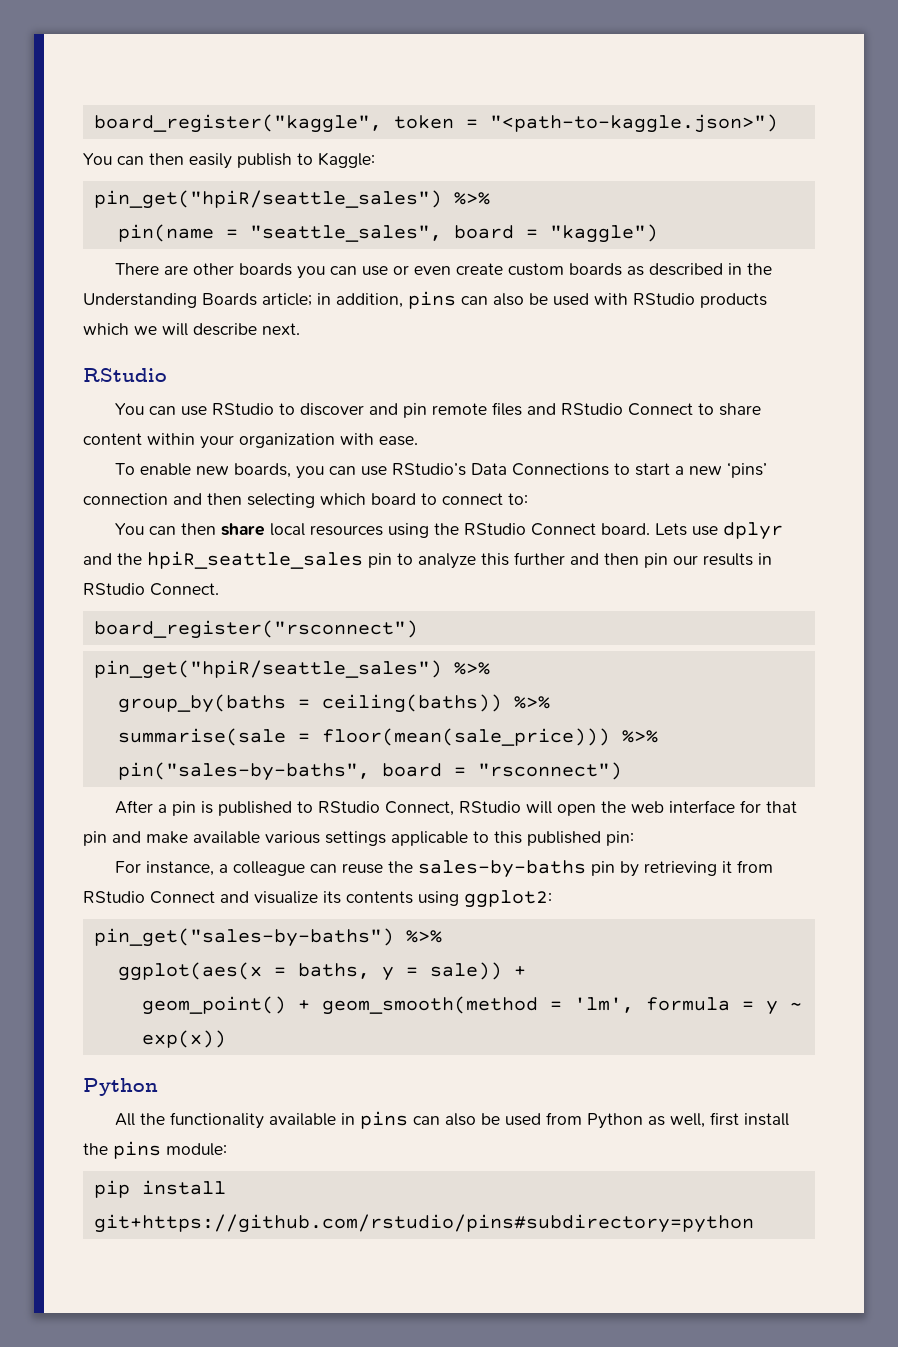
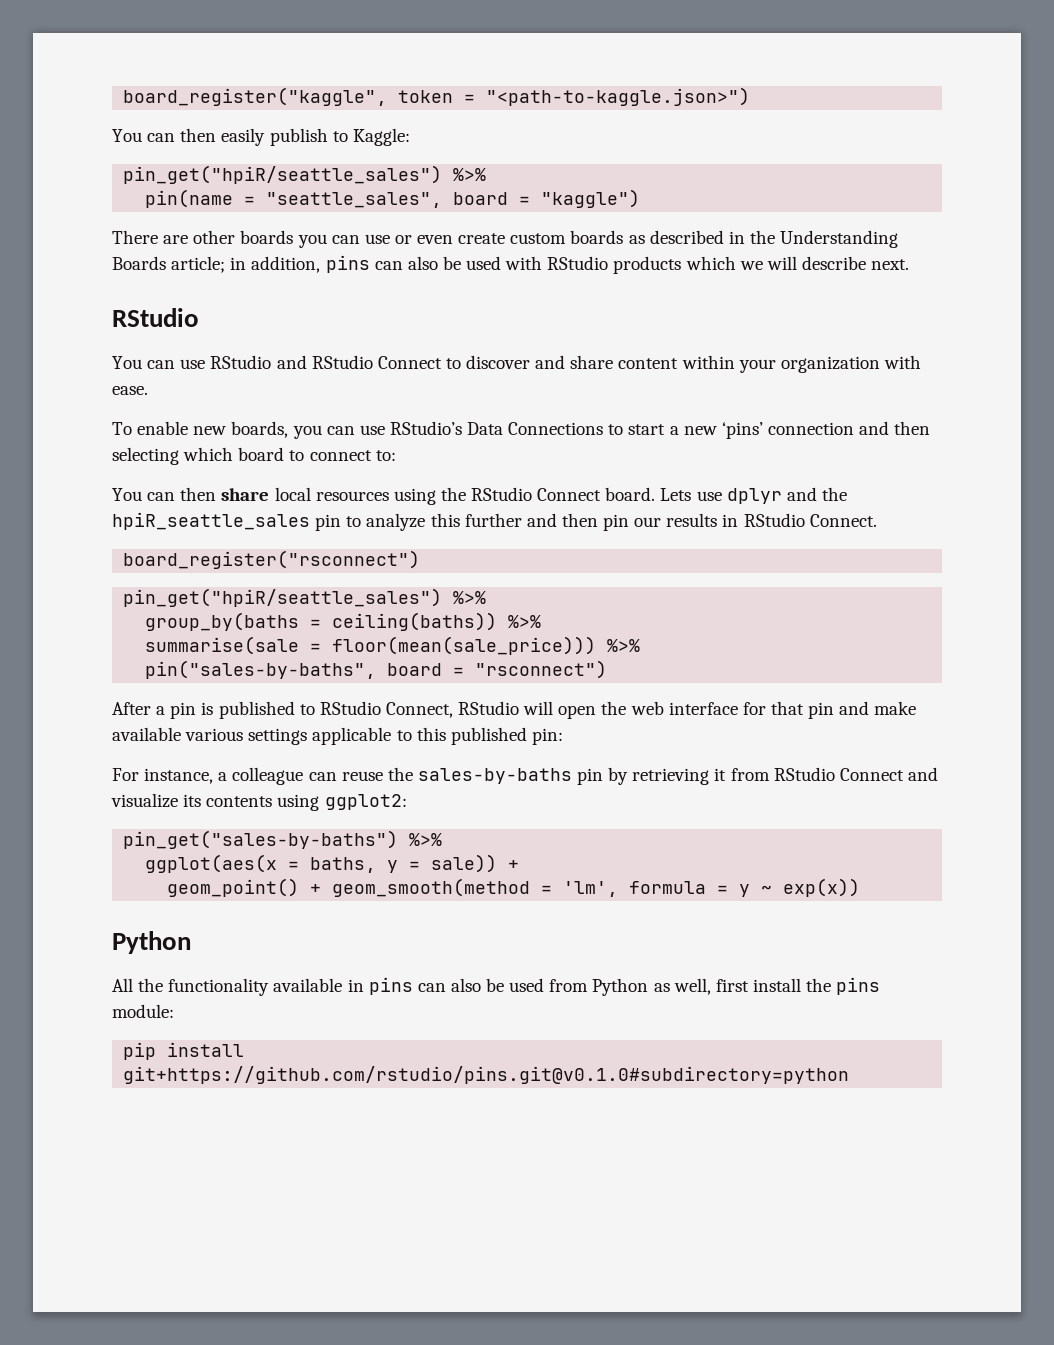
[278,402,522,418] to discover and pin remote files -> (272, 362) none
(714, 409) none -> [466,355,566,369] discover and
[93,1214,754,1233] git+https://github.com/rstudio/pins#subdirectory=python -> [123,1066,850,1084] git+https://github.com/rstudio/pins.git@v0.1.0#subdirectory=python

